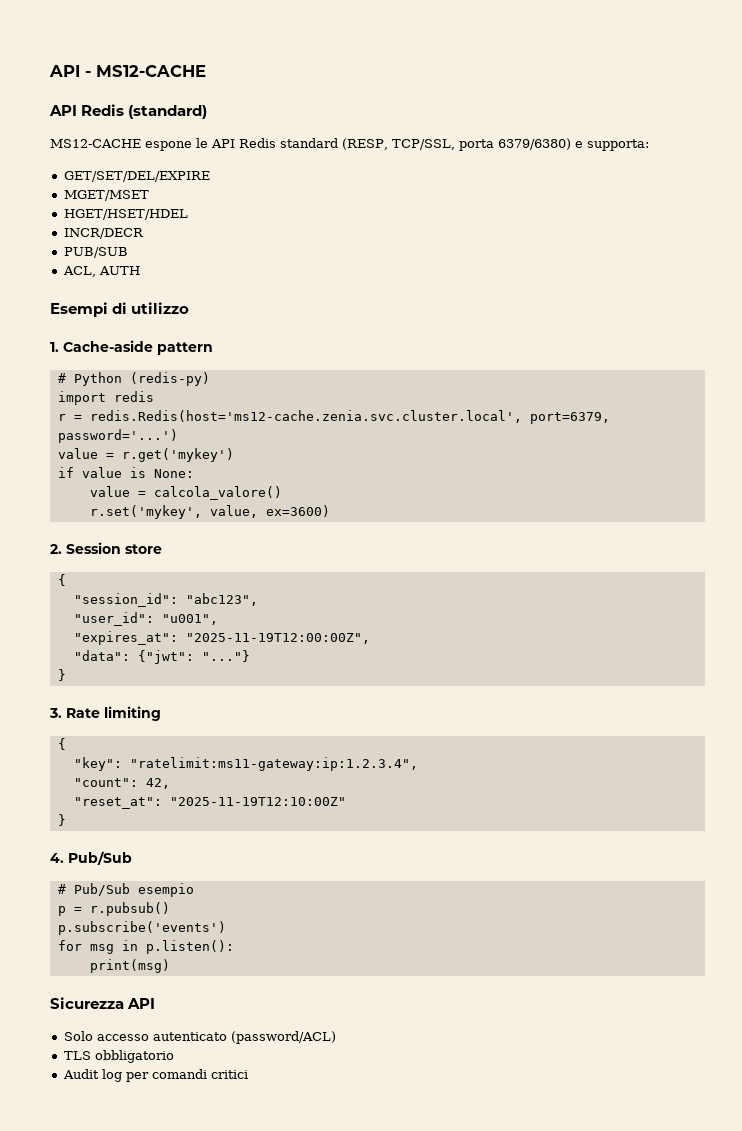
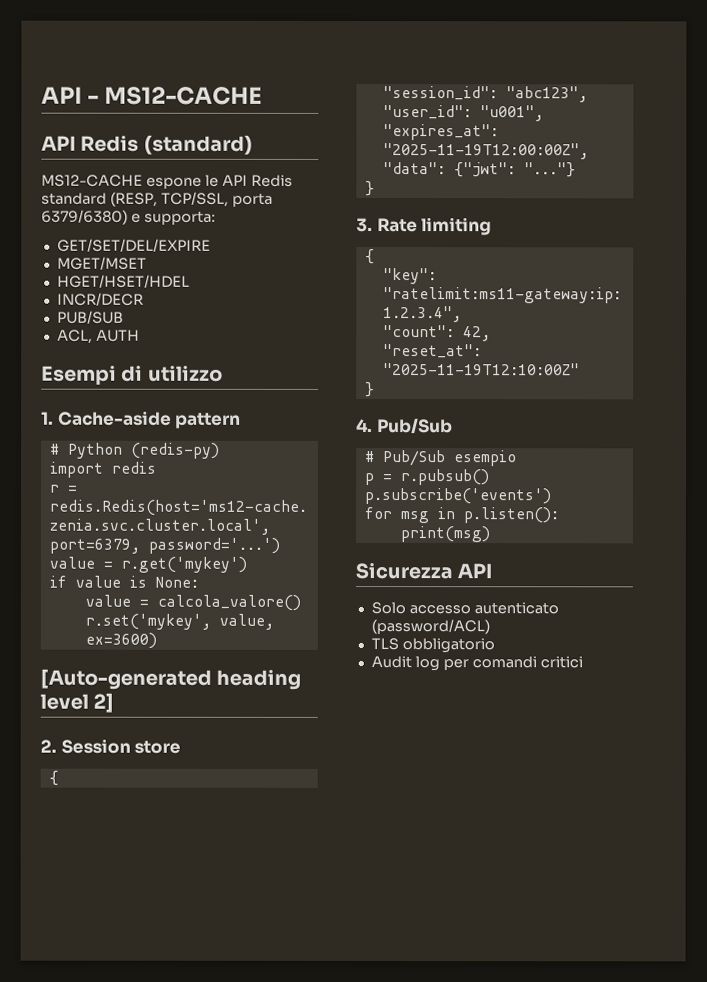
(330, 511) none -> [40,668,302,690] [40,692,115,713] // [Auto-generated heading level 2]

